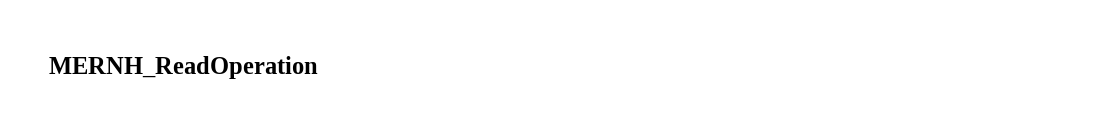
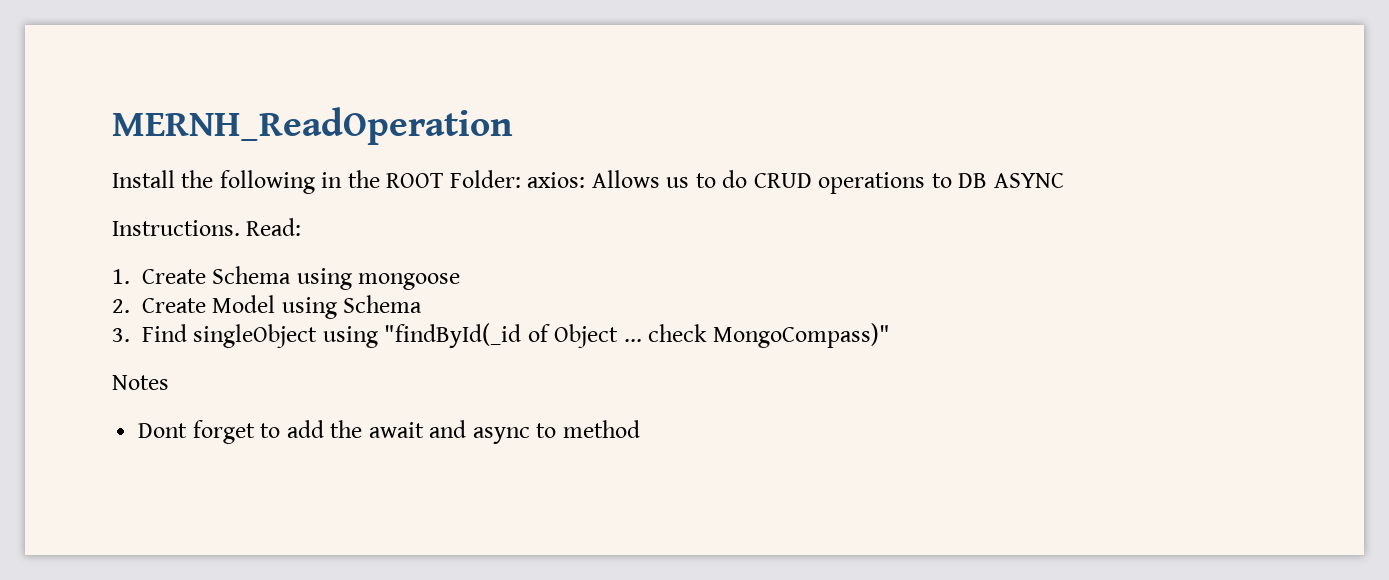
(318, 67) none -> [112,170,1064,194] [112,218,302,236] [112,266,461,290] [112,295,423,319] [112,323,890,348] [112,375,169,390] [138,420,640,444] // Install the following in the ROOT Folder: axios: Allows us to do CRUD operations to DB ASYNC // Instructions. Read: // 1. Create Schema using mongoose // 2. Create Model using Schema // 3. Find singleObject using "findById(_id of Object ... check MongoCompass)" // Notes // Dont forget to add the await and async to method

